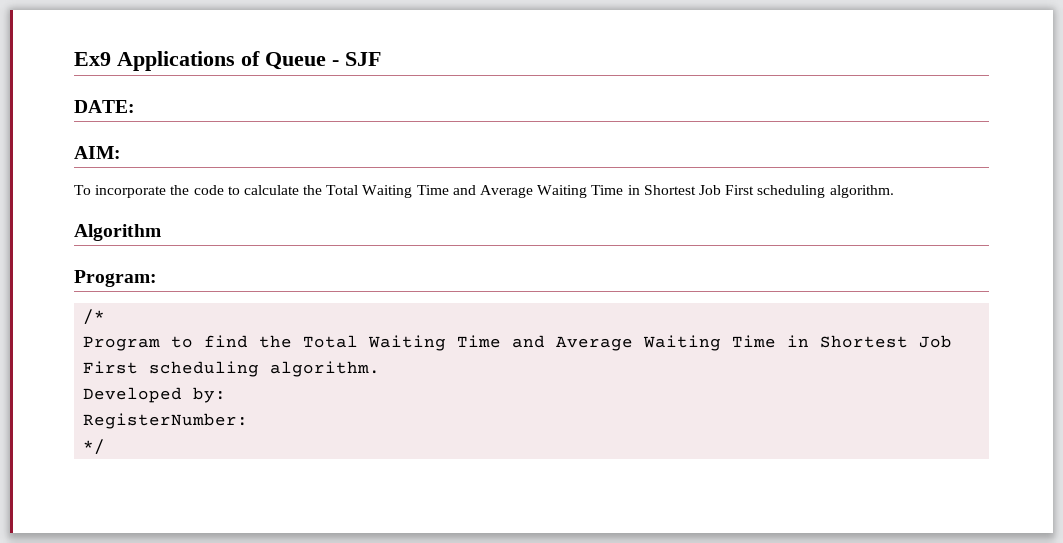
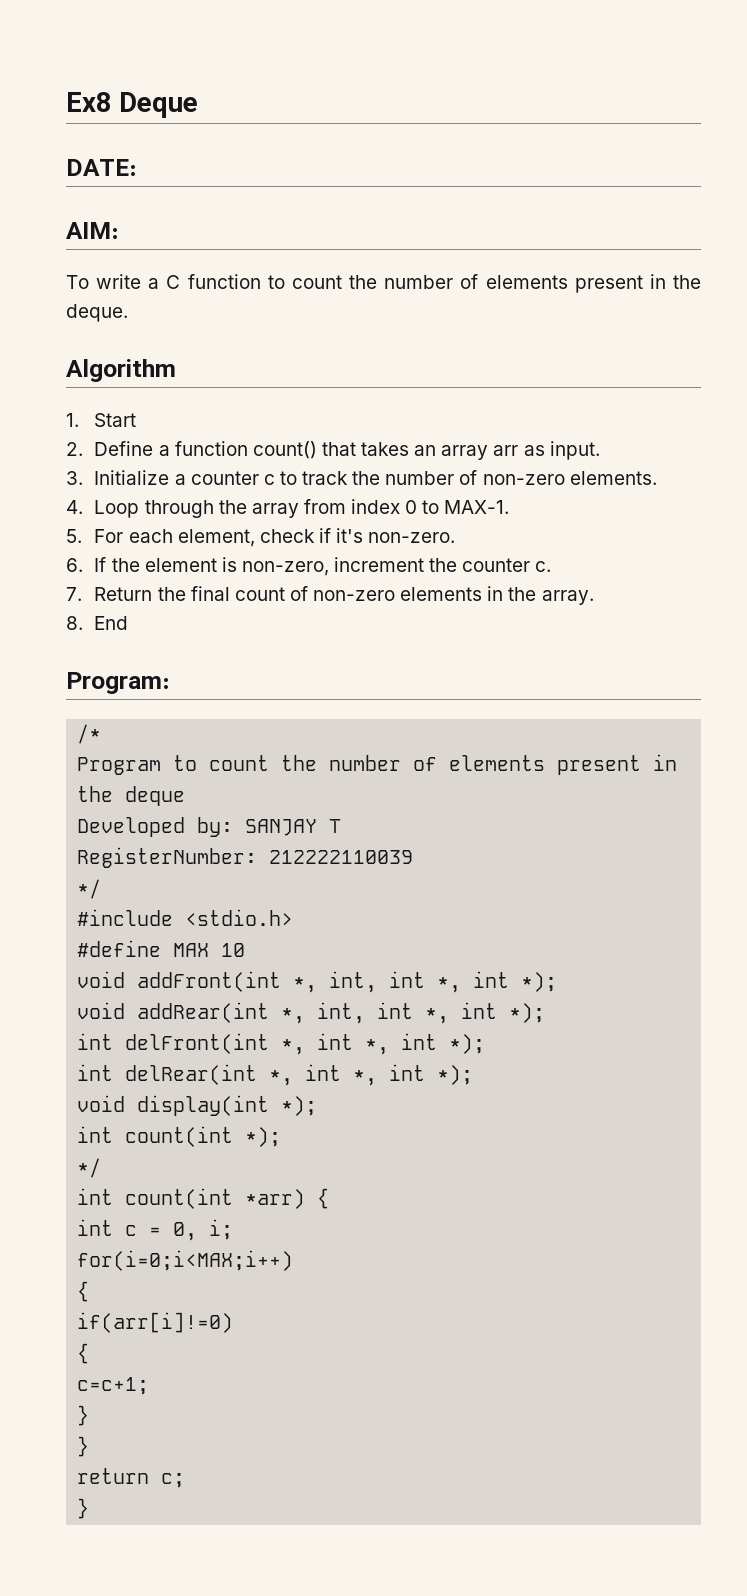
[74,51,381,71] [74,100,135,113] [74,146,121,159] [74,185,894,198] [74,224,161,241] [74,270,157,287] [83,309,106,325] [83,335,953,351] [83,361,381,377] Ex9 Applications of Queue - SJF // DATE: // AIM: // To incorporate the code to calculate the Total Waiting Time and Average Waiting Time in Shortest Job First scheduling algorithm. // Algorithm // Program: // /* // Program to find the Total Waiting Time and Average Waiting Time in Shortest Job First scheduling algorithm. -> [66,92,199,118] [66,159,137,176] [66,222,119,239] [66,274,701,293] [66,304,128,322] [66,359,176,382] [66,413,137,427] [66,441,600,460] [66,470,657,485] [66,499,510,518] [66,528,456,547] [66,557,552,576] [66,586,594,605] [66,616,129,630] [66,672,170,694] [77,724,102,744] [77,754,678,775] [77,786,186,806] Ex8 Deque // DATE: // AIM: // To write a C function to count the number of elements present in the deque. // Algorithm // 1. Start // 2. Define a function count() that takes an array arr as input. // 3. Initialize a counter c to track the number of non-zero elements. // 4. Loop through the array from index 0 to MAX-1. // 5. For each element, check if it's non-zero. // 6. If the element is non-zero, increment the counter c. // 7. Return the final count of non-zero elements in the array. // 8. End // Program: // /* // Program to count the number of elements present in the deque
(227, 395) none -> [245,819,342,836] SANJAY T
[83,439,106,455] // */ -> [269,850,414,864] [77,879,102,899] [77,909,294,926] [77,940,246,957] [77,971,558,993] [77,1002,546,1024] [77,1033,486,1055] [77,1064,474,1086] [77,1095,318,1116] [77,1126,282,1147] [77,1158,102,1178] [77,1188,330,1209] [77,1219,234,1241] [77,1250,294,1271] [77,1281,90,1302] [77,1312,234,1333] [77,1343,90,1364] [77,1377,150,1395] [77,1405,90,1426] [77,1436,90,1457] [77,1468,186,1488] [77,1498,90,1519] 212222110039 // */ // #include <stdio.h> // #define MAX 10 // void addFront(int *, int, int *, int *); // void addRear(int *, int, int *, int *); // int delFront(int *, int *, int *); // int delRear(int *, int *, int *); // void display(int *); // int count(int *); // */ // int count(int *arr) { // int c = 0, i; // for(i=0;i<MAX;i++) // { // if(arr[i]!=0) // { // c=c+1; // } // } // return c; // }

